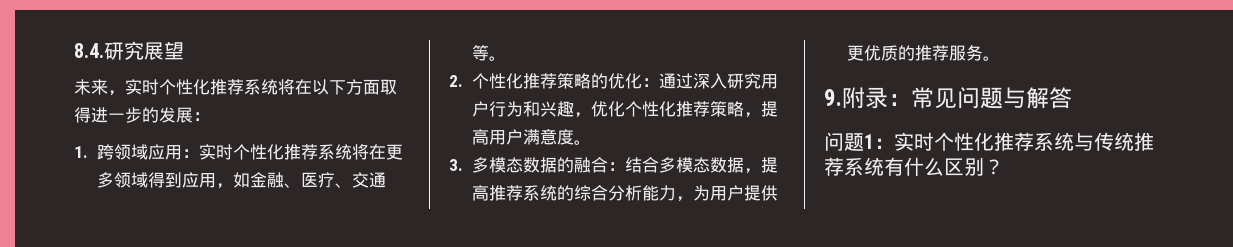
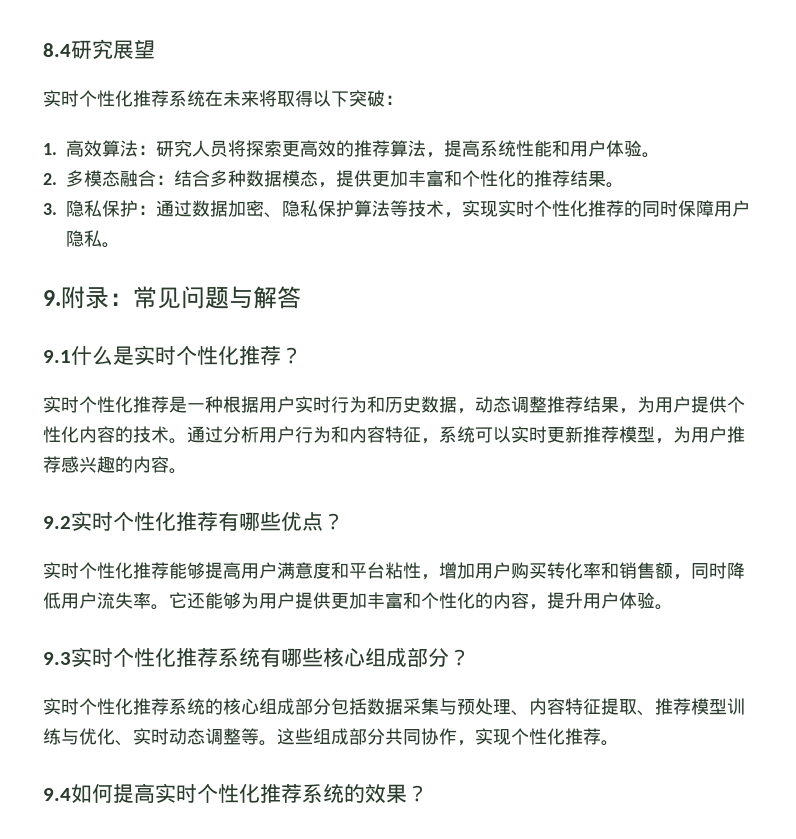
[74,43,104,58] 8.4. -> [43,43,71,57] 8.4
[74,79,397,96] [74,107,210,123] [74,144,403,160] [96,172,386,189] [471,45,506,61] [449,73,778,89] [471,101,778,118] [471,129,591,145] [449,157,778,174] [471,185,778,202] [846,45,983,61] 未来，实时个性化推荐系统将在以下方面取得进一步的发展： // 1.跨领域应用：实时个性化推荐系统将在更多领域得到应用，如金融、医疗、交通等。 // 2.个性化推荐策略的优化：通过深入研究用户行为和兴趣，优化个性化推荐策略，提高用户满意度。 // 3.多模态数据的融合：结合多模态数据，提高推荐系统的综合分析能力，为用户提供更优质的推荐服务 -> [43,90,403,107] [43,140,661,158] [43,170,625,188] [43,200,751,218] [66,230,103,247] 实时个性化推荐系统在未来将取得以下突破： // 1.高效算法：研究人员将探索更高效的推荐算法，提高系统性能和用户体验。 // 2.多模态融合：结合多种数据模态，提供更加丰富和个性化的推荐结果。 // 3.隐私保护：通过数据加密、隐私保护算法等技术，实现实时个性化推荐的同时保障用户隐私
[824,132,1154,151] [824,157,984,176] 问题1：实时个性化推荐系统与传统推荐系统有什么区别 -> [43,345,302,366] [43,396,745,414] [43,426,745,444] [43,456,187,474] [43,511,344,531] [43,562,745,580] [43,592,673,610] [43,647,470,667] [43,698,745,716] [43,728,619,746] [43,783,407,803] 9.1什么是实时个性化推荐？ // 实时个性化推荐是一种根据用户实时行为和历史数据，动态调整推荐结果，为用户提供个性化内容的技术。通过分析用户行为和内容特征，系统可以实时更新推荐模型，为用户推荐感兴趣的内容。 // 9.2实时个性化推荐有哪些优点？ // 实时个性化推荐能够提高用户满意度和平台粘性，增加用户购买转化率和销售额，同时降低用户流失率。它还能够为用户提供更加丰富和个性化的内容，提升用户体验。 // 9.3实时个性化推荐系统有哪些核心组成部分？ // 实时个性化推荐系统的核心组成部分包括数据采集与预处理、内容特征提取、推荐模型训练与优化、实时动态调整等。这些组成部分共同协作，实现个性化推荐。 // 9.4如何提高实时个性化推荐系统的效果

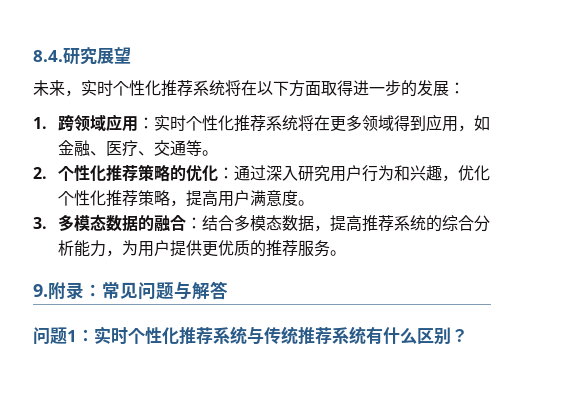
[43,43,71,57] 8.4 -> [33,50,63,62] 8.4.
[43,90,403,107] [43,140,661,158] [43,170,625,188] [43,200,751,218] [66,230,103,247] 实时个性化推荐系统在未来将取得以下突破： // 1.高效算法：研究人员将探索更高效的推荐算法，提高系统性能和用户体验。 // 2.多模态融合：结合多种数据模态，提供更加丰富和个性化的推荐结果。 // 3.隐私保护：通过数据加密、隐私保护算法等技术，实现实时个性化推荐的同时保障用户隐私 -> [33,80,465,97] [33,114,490,132] [57,140,218,157] [33,164,490,182] [57,190,314,207] [33,214,490,232] [57,240,330,257] 未来，实时个性化推荐系统将在以下方面取得进一步的发展： // 1.跨领域应用：实时个性化推荐系统将在更多领域得到应用，如金融、医疗、交通等。 // 2.个性化推荐策略的优化：通过深入研究用户行为和兴趣，优化个性化推荐策略，提高用户满意度。 // 3.多模态数据的融合：结合多模态数据，提高推荐系统的综合分析能力，为用户提供更优质的推荐服务
[43,345,302,366] [43,396,745,414] [43,426,745,444] [43,456,187,474] [43,511,344,531] [43,562,745,580] [43,592,673,610] [43,647,470,667] [43,698,745,716] [43,728,619,746] [43,783,407,803] 9.1什么是实时个性化推荐？ // 实时个性化推荐是一种根据用户实时行为和历史数据，动态调整推荐结果，为用户提供个性化内容的技术。通过分析用户行为和内容特征，系统可以实时更新推荐模型，为用户推荐感兴趣的内容。 // 9.2实时个性化推荐有哪些优点？ // 实时个性化推荐能够提高用户满意度和平台粘性，增加用户购买转化率和销售额，同时降低用户流失率。它还能够为用户提供更加丰富和个性化的内容，提升用户体验。 // 9.3实时个性化推荐系统有哪些核心组成部分？ // 实时个性化推荐系统的核心组成部分包括数据采集与预处理、内容特征提取、推荐模型训练与优化、实时动态调整等。这些组成部分共同协作，实现个性化推荐。 // 9.4如何提高实时个性化推荐系统的效果 -> [33,326,451,345] 问题1：实时个性化推荐系统与传统推荐系统有什么区别

